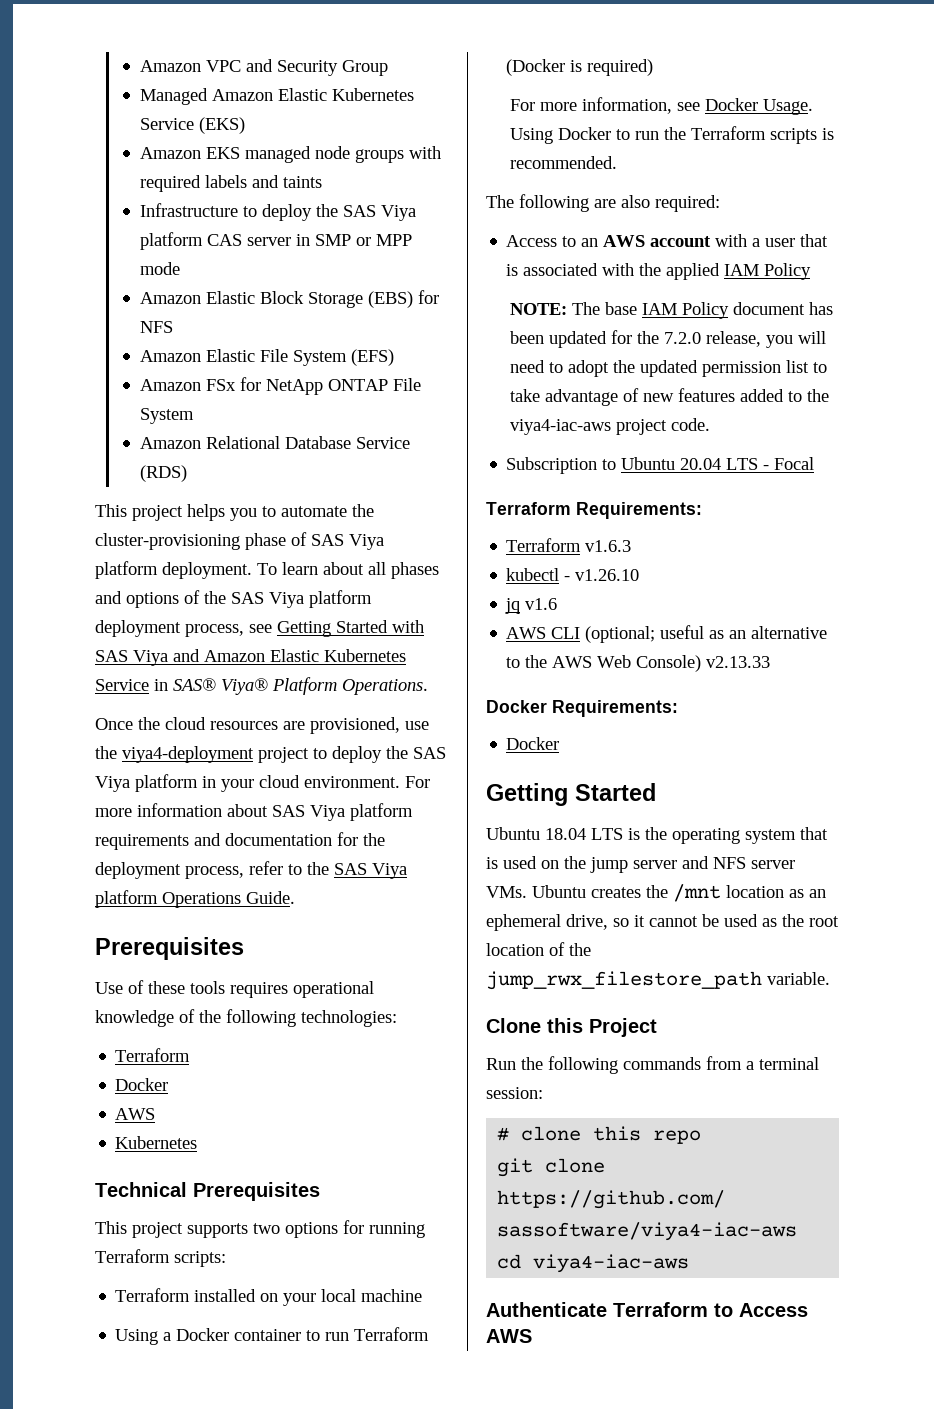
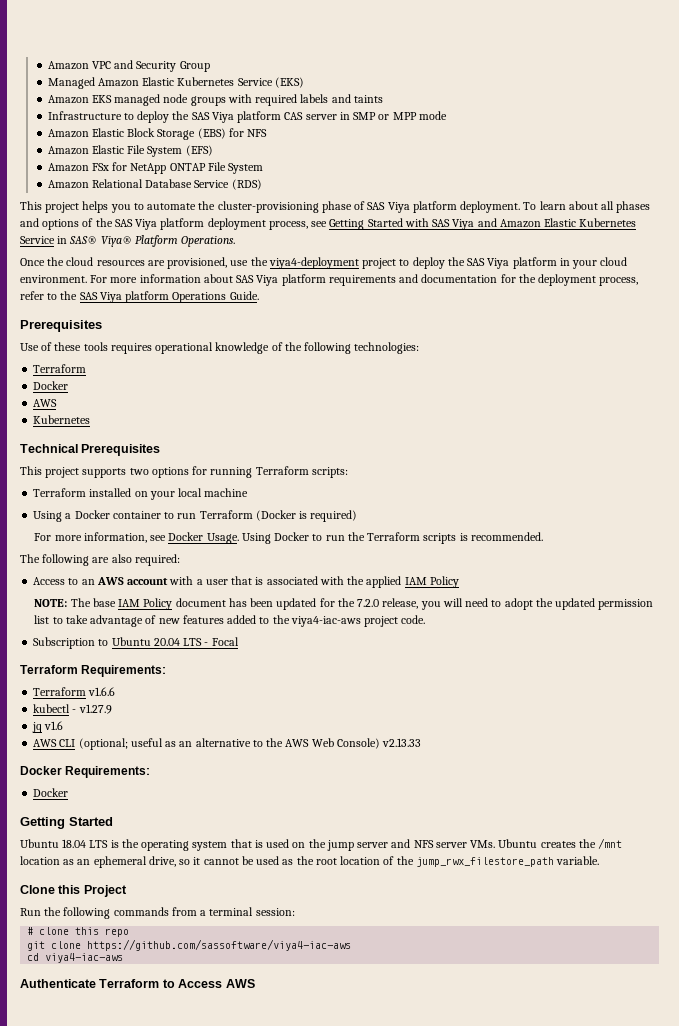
[585,540,632,552] v1.6.3 -> [88,687,116,696] v1.6.6
[575,569,640,581] v1.26.10 -> [78,704,112,714] v1.27.9

